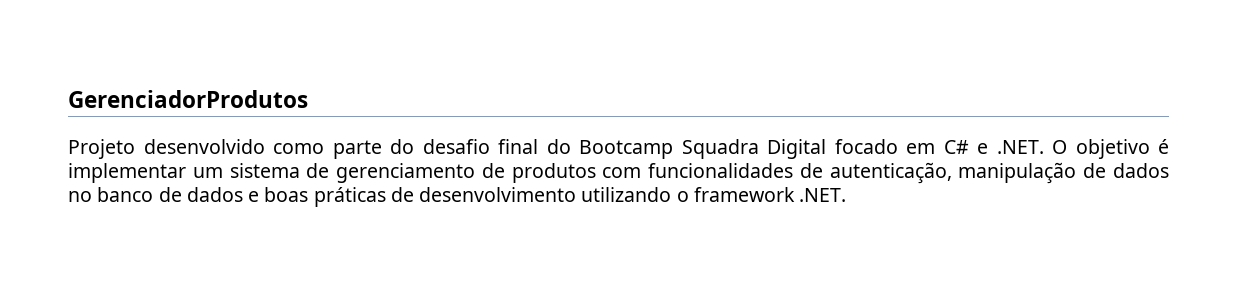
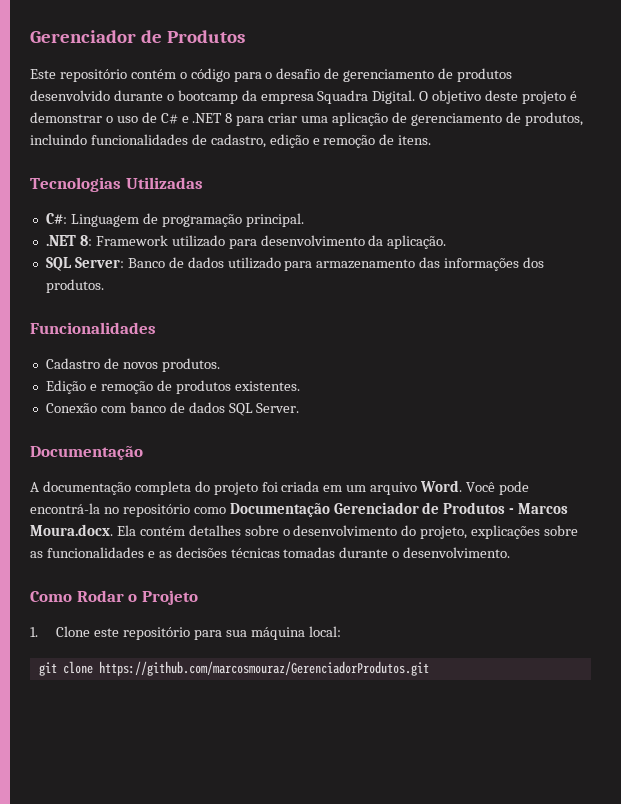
[68,90,308,108] [68,139,1169,159] [68,162,1170,184] [68,187,847,207] GerenciadorProdutos // Projeto desenvolvido como parte do desafio final do Bootcamp Squadra Digital focado em C# e .NET. O objetivo é implementar um sistema de gerenciamento de produtos com funcionalidades de autenticação, manipulação de dados no banco de dados e boas práticas de desenvolvimento utilizando o framework .NET. -> [30,30,245,43] [30,68,513,82] [30,90,577,104] [30,112,583,126] [30,134,432,148] [30,177,203,192] [45,213,304,227] [45,235,447,249] [45,257,545,271] [45,279,104,293] [30,322,156,334] [45,358,220,372] [45,380,300,394] [45,402,300,416] [30,446,143,460] [30,480,529,495] [30,502,569,517] [30,524,579,539] [30,547,511,558] [30,590,198,605] [30,626,341,640] [38,661,429,676] Gerenciador de Produtos // Este repositório contém o código para o desafio de gerenciamento de produtos desenvolvido durante o bootcamp da empresa Squadra Digital. O objetivo deste projeto é demonstrar o uso de C# e .NET 8 para criar uma aplicação de gerenciamento de produtos, incluindo funcionalidades de cadastro, edição e remoção de itens. // Tecnologias Utilizadas // C#: Linguagem de programação principal. // .NET 8: Framework utilizado para desenvolvimento da aplicação. // SQL Server: Banco de dados utilizado para armazenamento das informações dos produtos. // Funcionalidades // Cadastro de novos produtos. // Edição e remoção de produtos existentes. // Conexão com banco de dados SQL Server. // Documentação // A documentação completa do projeto foi criada em um arquivo Word. Você pode encontrá-la no repositório como Documentação Gerenciador de Produtos - Marcos Moura.docx. Ela contém detalhes sobre o desenvolvimento do projeto, explicações sobre as funcionalidades e as decisões técnicas tomadas durante o desenvolvimento. // Como Rodar o Projeto // 1. Clone este repositório para sua máquina local: // git clone https://github.com/marcosmouraz/GerenciadorProdutos.git

